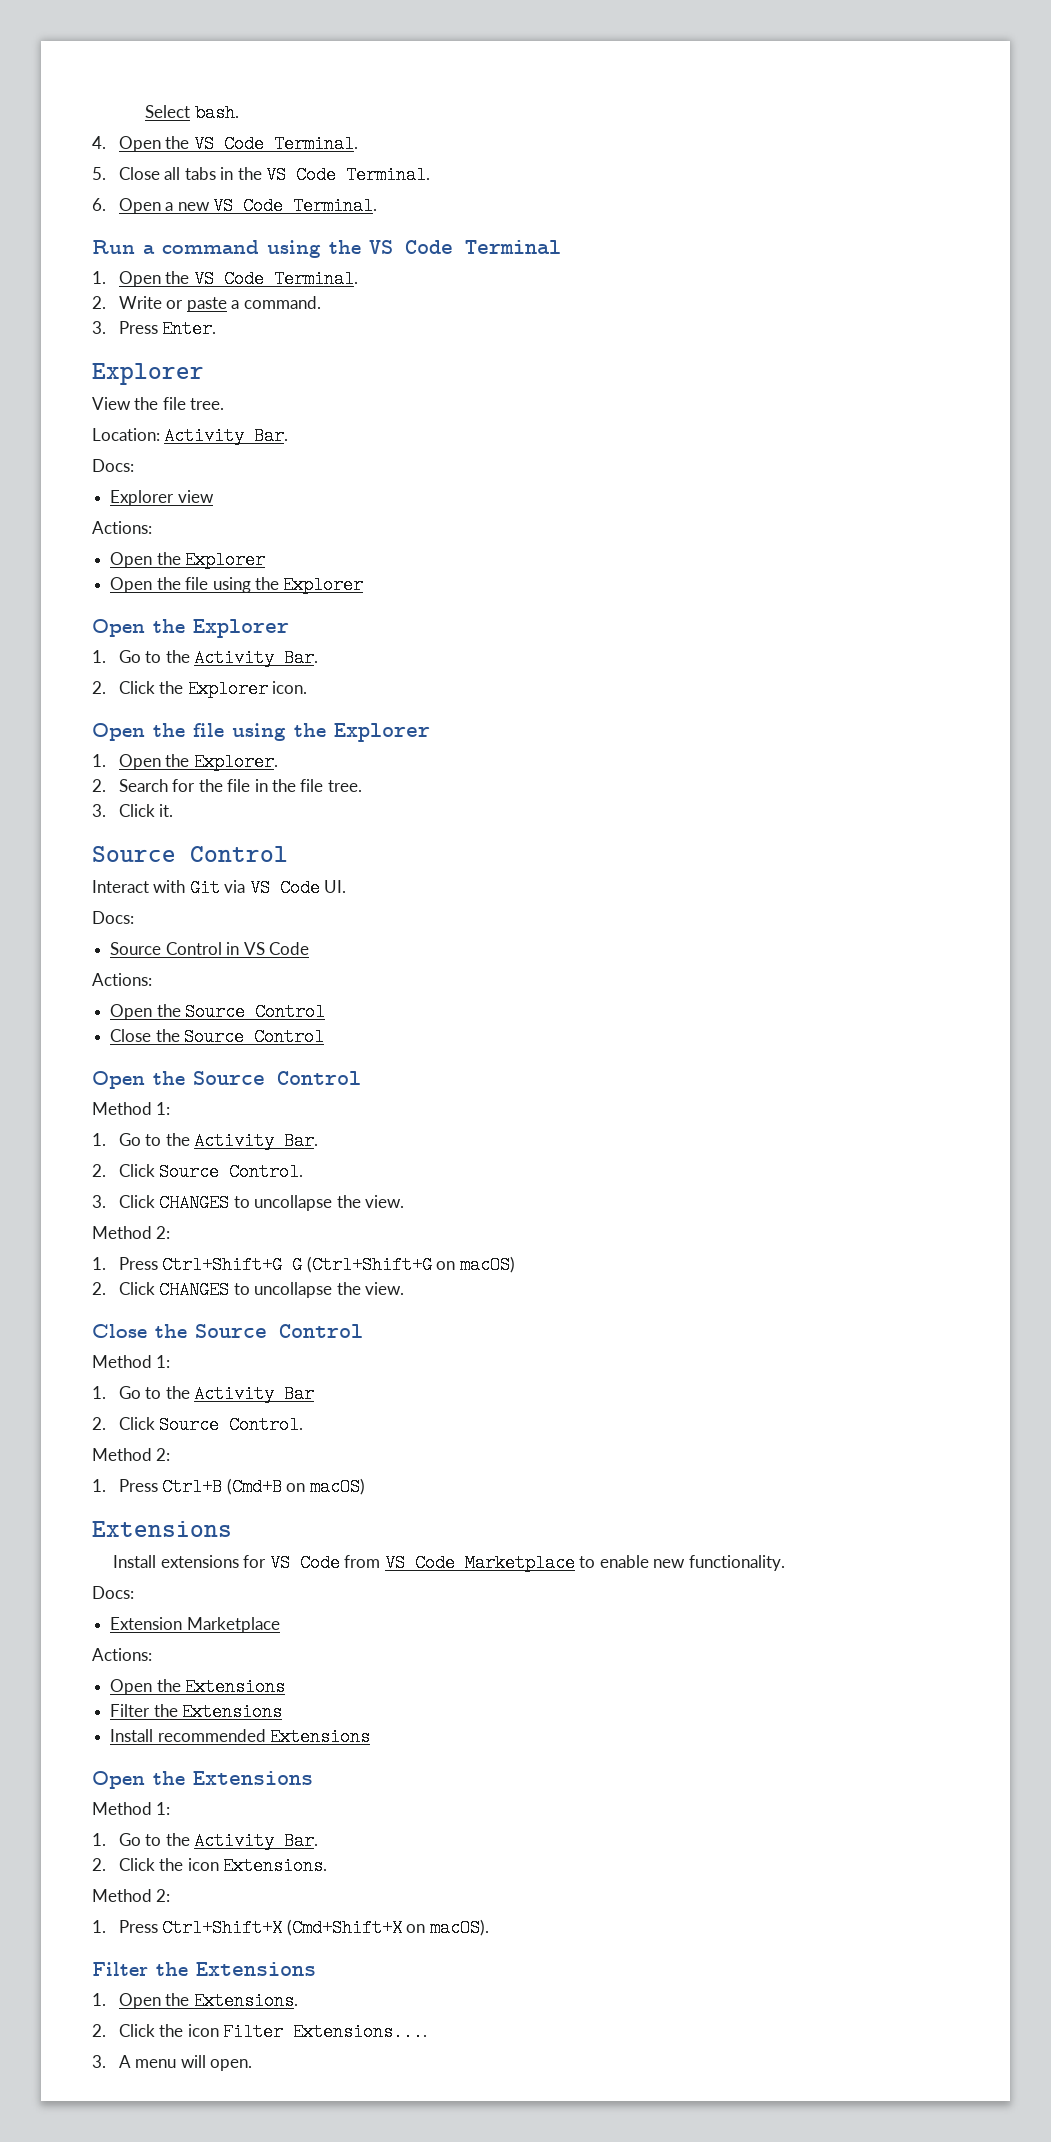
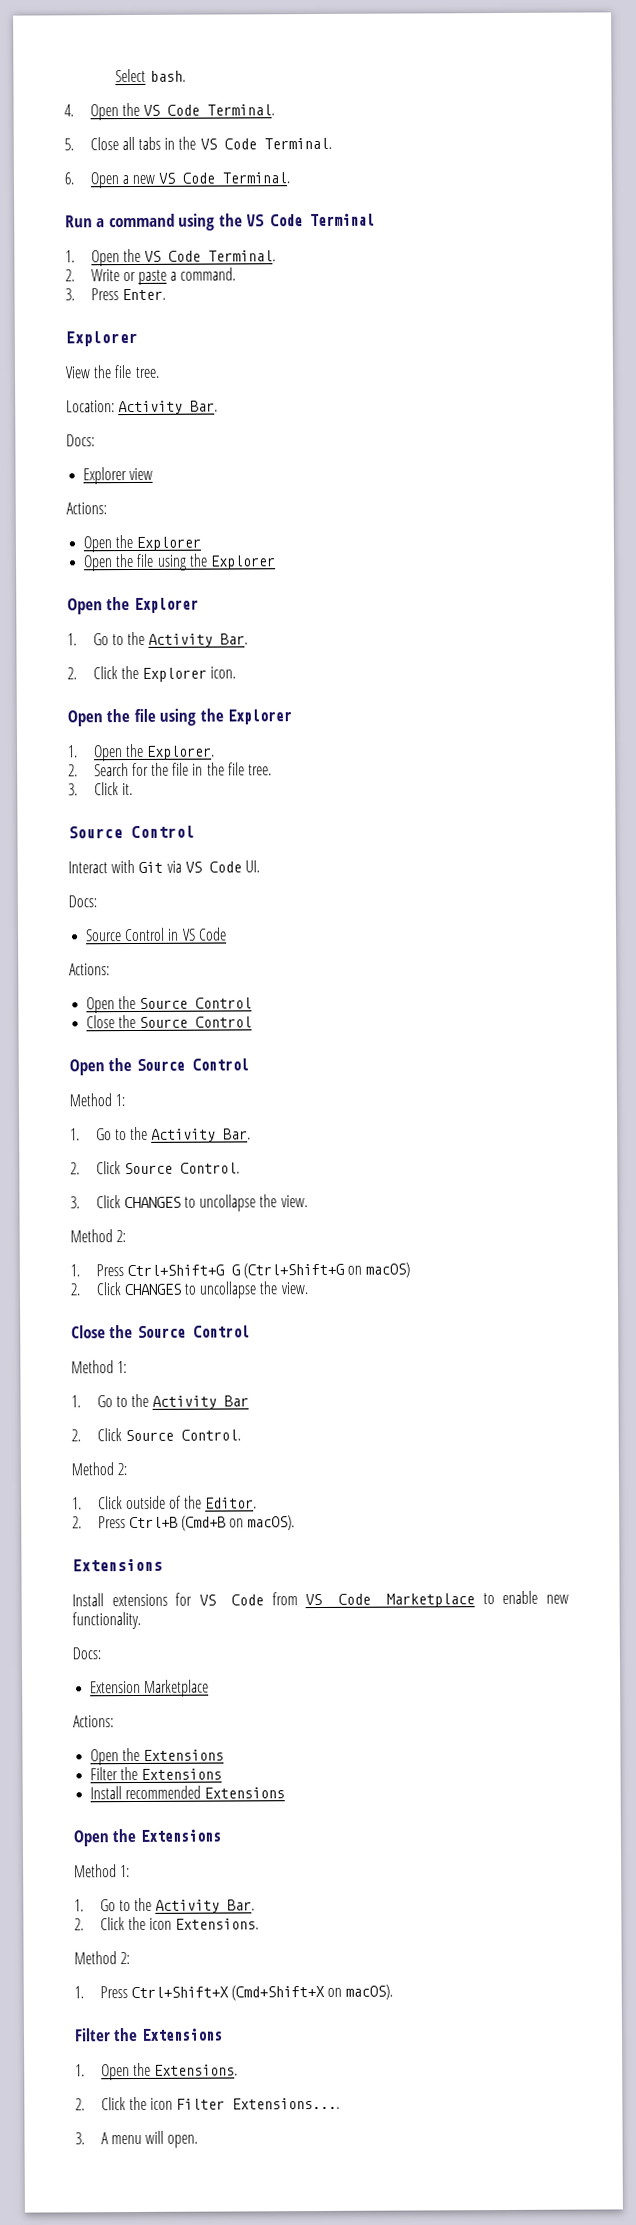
(106, 1485) none -> [97,1495,258,1510] [72,1516,82,1529] Click outside of the Editor. // 2.
[309,1478,365,1496] macOS) -> [247,1515,296,1531] macOS).

